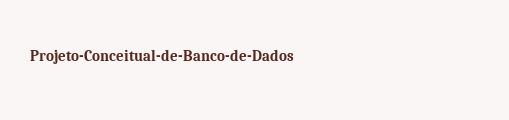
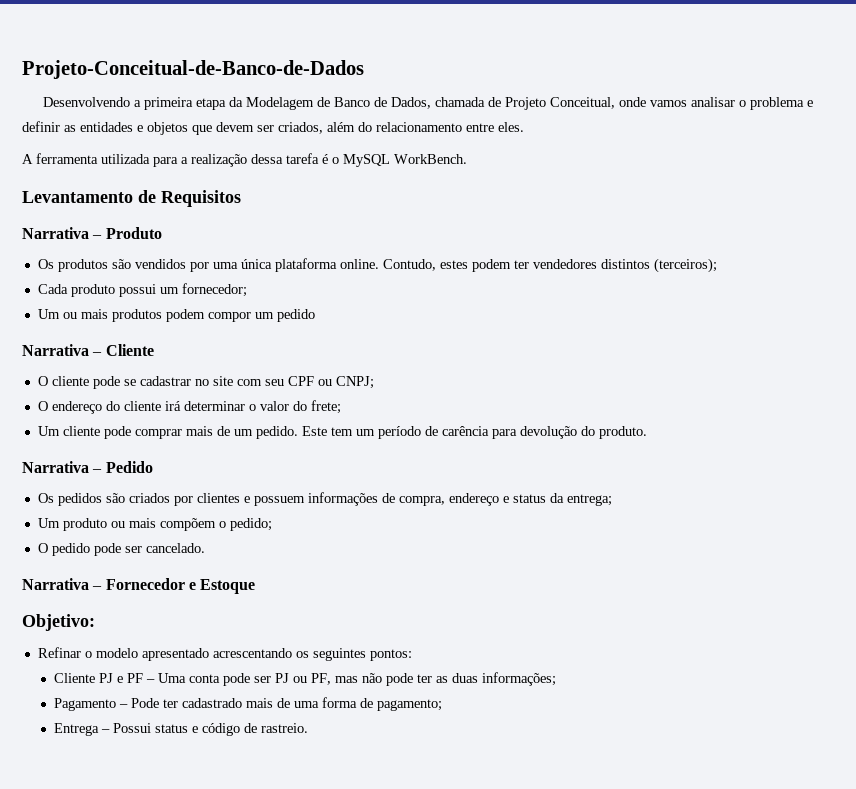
(294, 56) none -> [43,97,814,110] [22,121,524,135] [22,153,467,167] [22,190,241,207] [22,227,162,239] [37,258,717,273] [37,283,247,297] [37,309,315,322] [22,344,154,356] [37,376,374,389] [37,400,341,414] [37,426,647,439] [22,461,153,473] [37,492,612,506] [37,518,272,531] [37,543,205,556] [22,578,256,594] [22,614,95,631] [37,647,412,661] [54,672,557,686] [54,697,443,711] [54,723,309,736] // Desenvolvendo a primeira etapa da Modelagem de Banco de Dados, chamada de Projeto Conceitual, onde vamos analisar o problema e definir as entidades e objetos que devem ser criados, além do relacionamento entre eles. // A ferramenta utilizada para a realização dessa tarefa é o MySQL WorkBench. // Levantamento de Requisitos // Narrativa – Produto // Os produtos são vendidos por uma única plataforma online. Contudo, estes podem ter vendedores distintos (terceiros); // Cada produto possui um fornecedor; // Um ou mais produtos podem compor um pedido // Narrativa – Cliente // O cliente pode se cadastrar no site com seu CPF ou CNPJ; // O endereço do cliente irá determinar o valor do frete; // Um cliente pode comprar mais de um pedido. Este tem um período de carência para devolução do produto. // Narrativa – Pedido // Os pedidos são criados por clientes e possuem informações de compra, endereço e status da entrega; // Um produto ou mais compõem o pedido; // O pedido pode ser cancelado. // Narrativa – Fornecedor e Estoque // Objetivo: // Refinar o modelo apresentado acrescentando os seguintes pontos: // Cliente PJ e PF – Uma conta pode ser PJ ou PF, mas não pode ter as duas informações; // Pagamento – Pode ter cadastrado mais de uma forma de pagamento; // Entrega – Possui status e código de rastreio.

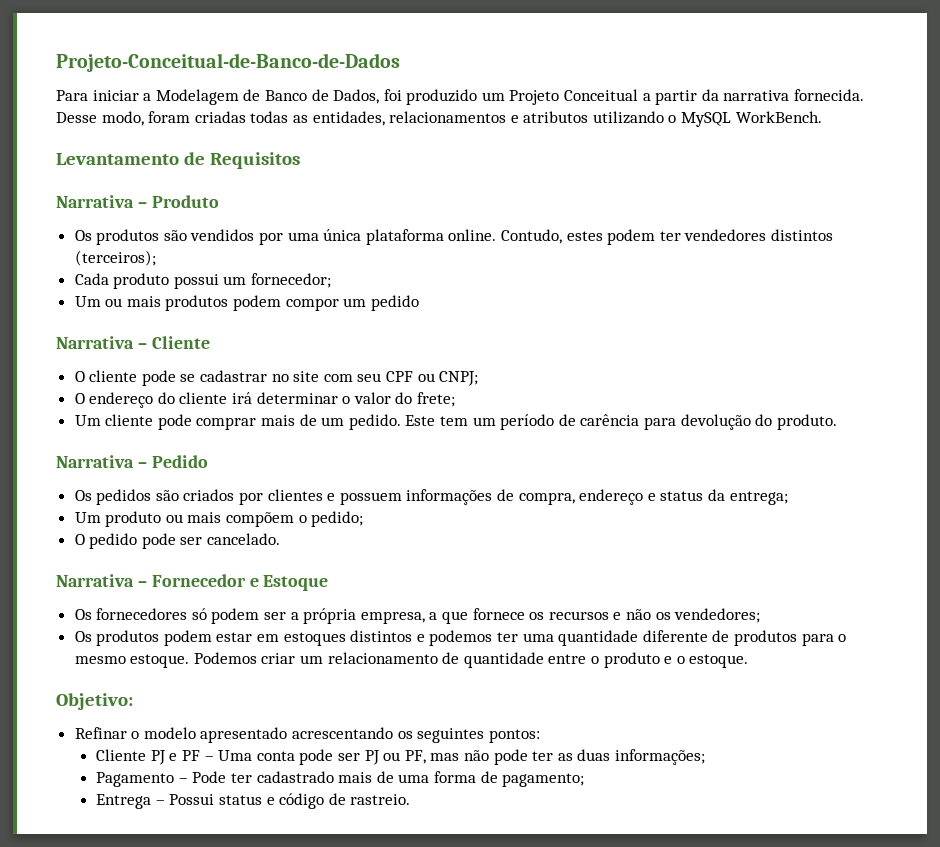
[43,97,244,110] Desenvolvendo a primeira etapa da -> [56,90,152,101] Para iniciar a
[435,97,814,110] [22,121,524,135] [22,153,328,167] chamada de Projeto Conceitual, onde vamos analisar o problema e definir as entidades e objetos que devem ser criados, além do relacionamento entre eles. // A ferramenta utilizada para a realização dessa tarefa é -> [383,89,865,105] [56,111,664,126] foi produzido um Projeto Conceitual a partir da narrativa fornecida. Desse modo, foram criadas todas as entidades, relacionamentos e atributos utilizando
(256, 586) none -> [74,608,761,624] [74,630,847,646] [74,652,749,668] // Os fornecedores só podem ser a própria empresa, a que fornece os recursos e não os vendedores; // Os produtos podem estar em estoques distintos e podemos ter uma quantidade diferente de produtos para o mesmo estoque. Podemos criar um relacionamento de quantidade entre o produto e o estoque.

